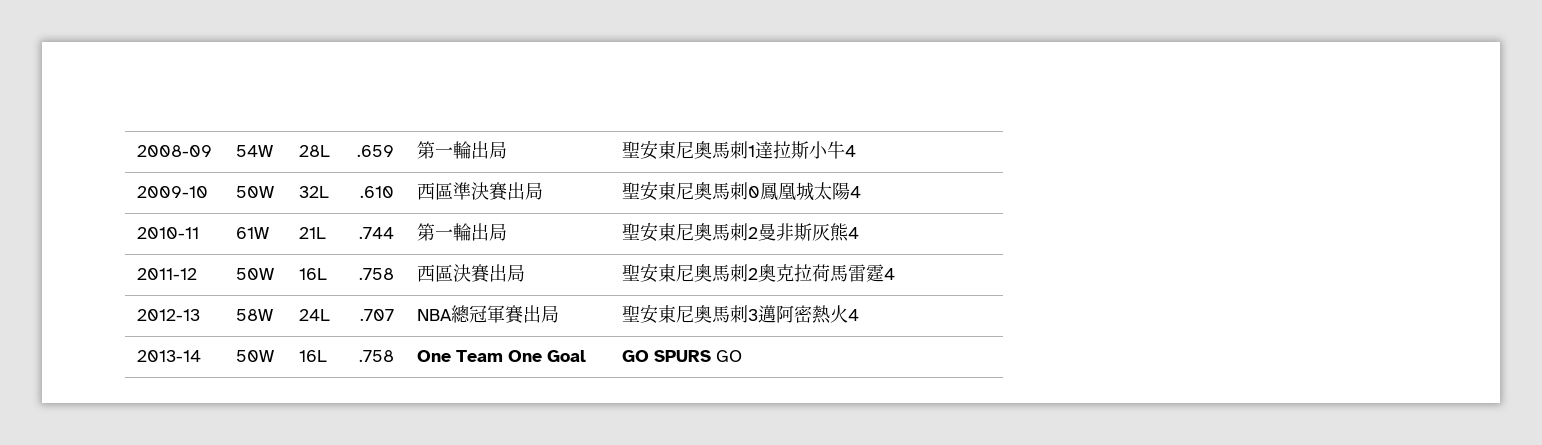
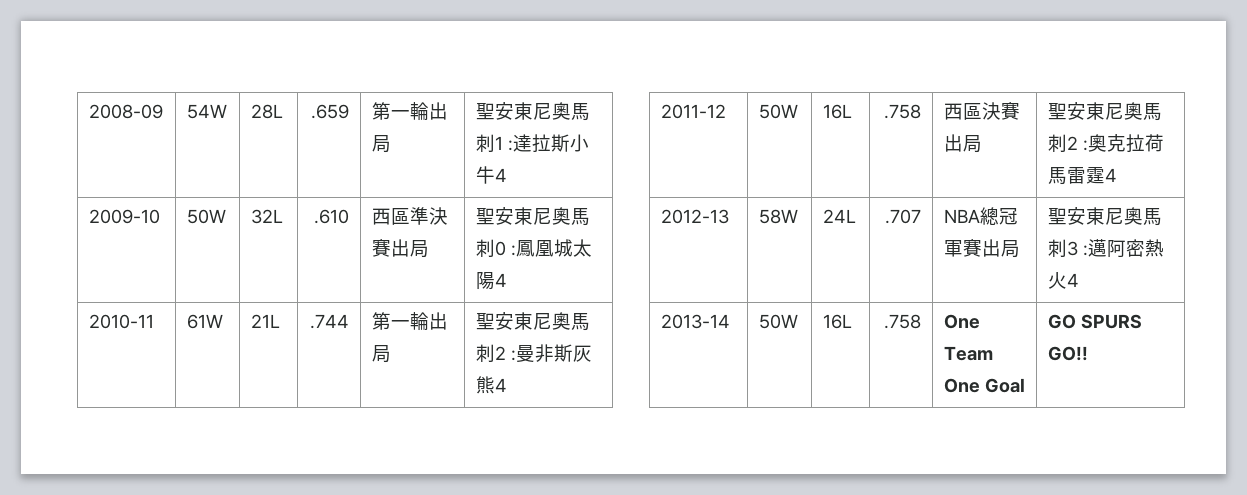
(755, 151) none -> [507,140,513,151] :
(760, 192) none -> [510,245,516,256] :
(758, 233) none -> [510,350,516,361] :
(758, 274) none -> [1082,140,1088,151] :
(758, 315) none -> [1082,245,1088,256] :
[715,350,742,362] GO -> [1047,346,1088,361] GO!!

